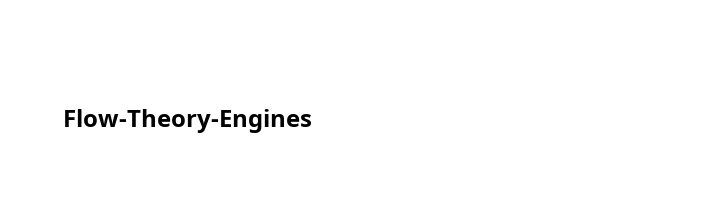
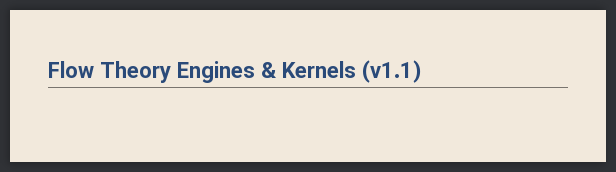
[63,109,312,133] Flow-Theory-Engines -> [48,60,422,83] Flow Theory Engines & Kernels (v1.1)

